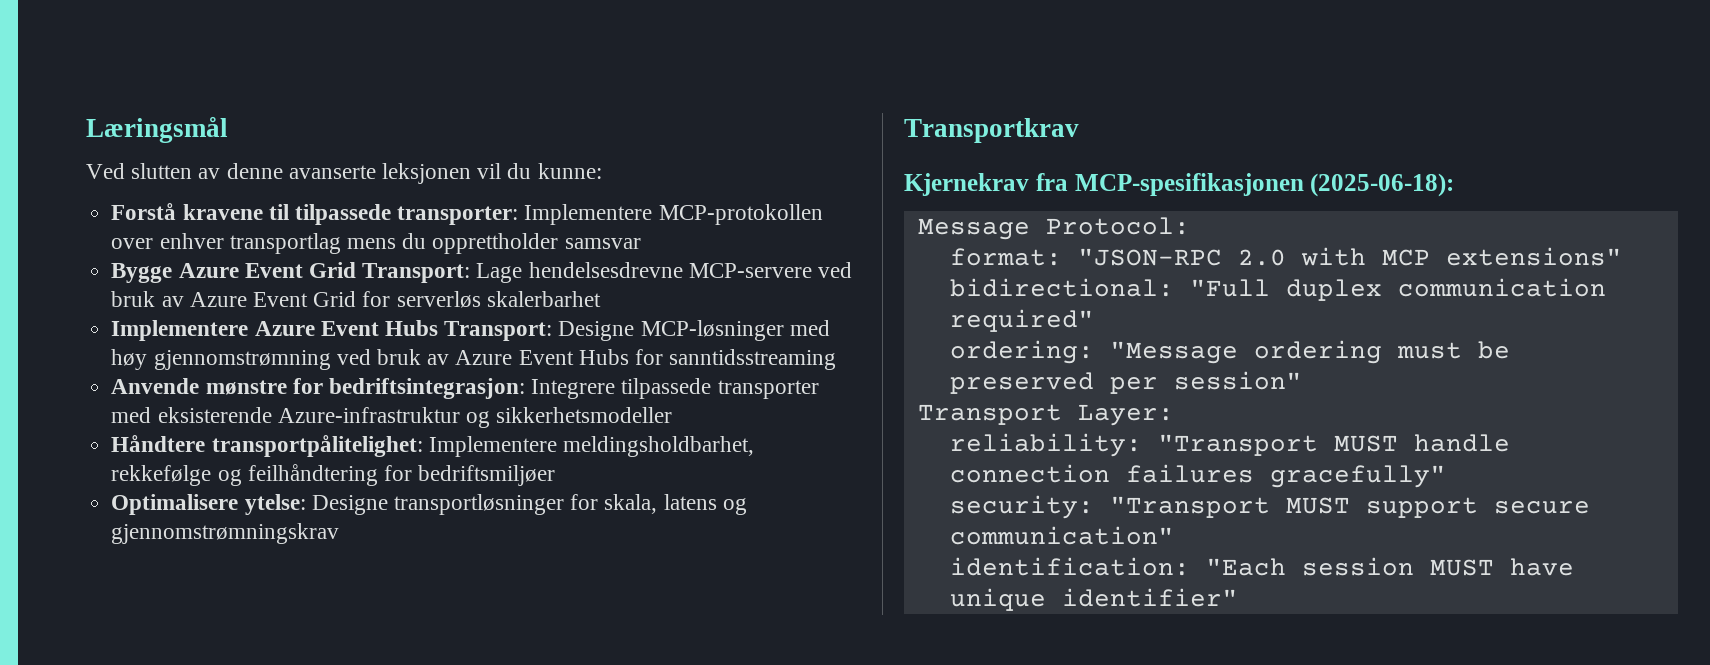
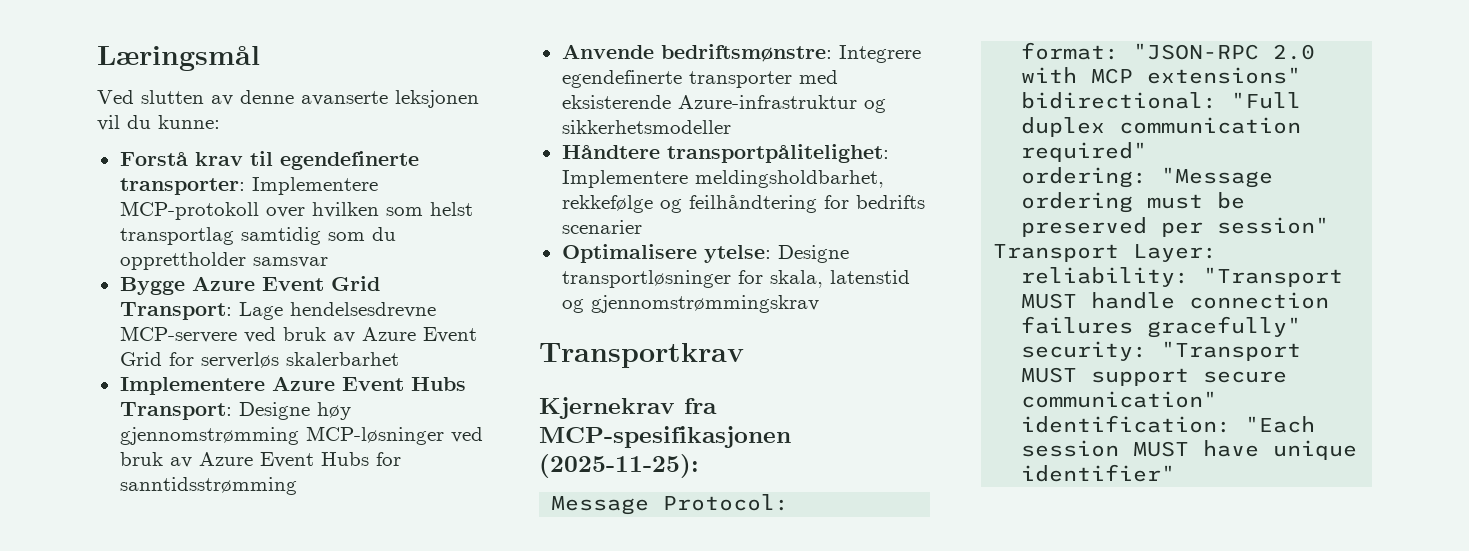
[182,204,823,225] [111,233,396,254] kravene til tilpassede transporter: Implementere MCP-protokollen over enhver transportlag mens -> [194,151,419,170] [119,177,378,195] [119,201,473,220] [119,227,365,245] krav til egendefinerte transporter: Implementere MCP-protokoll over hvilken som helst transportlag samtidig som
[640,320,830,341] [111,349,331,370] MCP-løsninger med høy gjennomstrømning -> [316,402,351,420] [119,426,444,445] høy gjennomstrømming MCP-løsninger
[669,349,837,370] sanntidsstreaming -> [119,477,297,495] sanntidsstrømming
[205,378,712,399] mønstre for bedriftsintegrasjon: Integrere tilpassede -> [660,44,921,63] [561,70,682,88] bedriftsmønstre: Integrere egendefinerte
[418,465,556,486] bedriftsmiljøer -> [855,195,925,209] [561,220,642,234] bedrifts scenarier
[663,494,747,515] [111,523,340,544] latens og gjennomstrømningskrav -> [829,270,910,284] [561,295,819,313] latenstid og gjennomstrømmingskrav
[1310,173,1455,197] (2025-06-18): -> [539,454,699,478] (2025-11-25):

